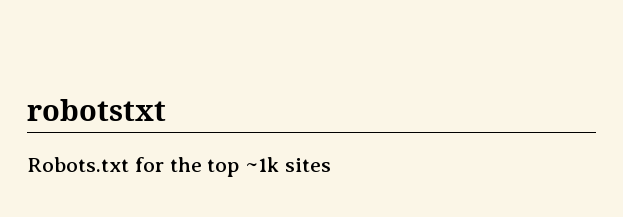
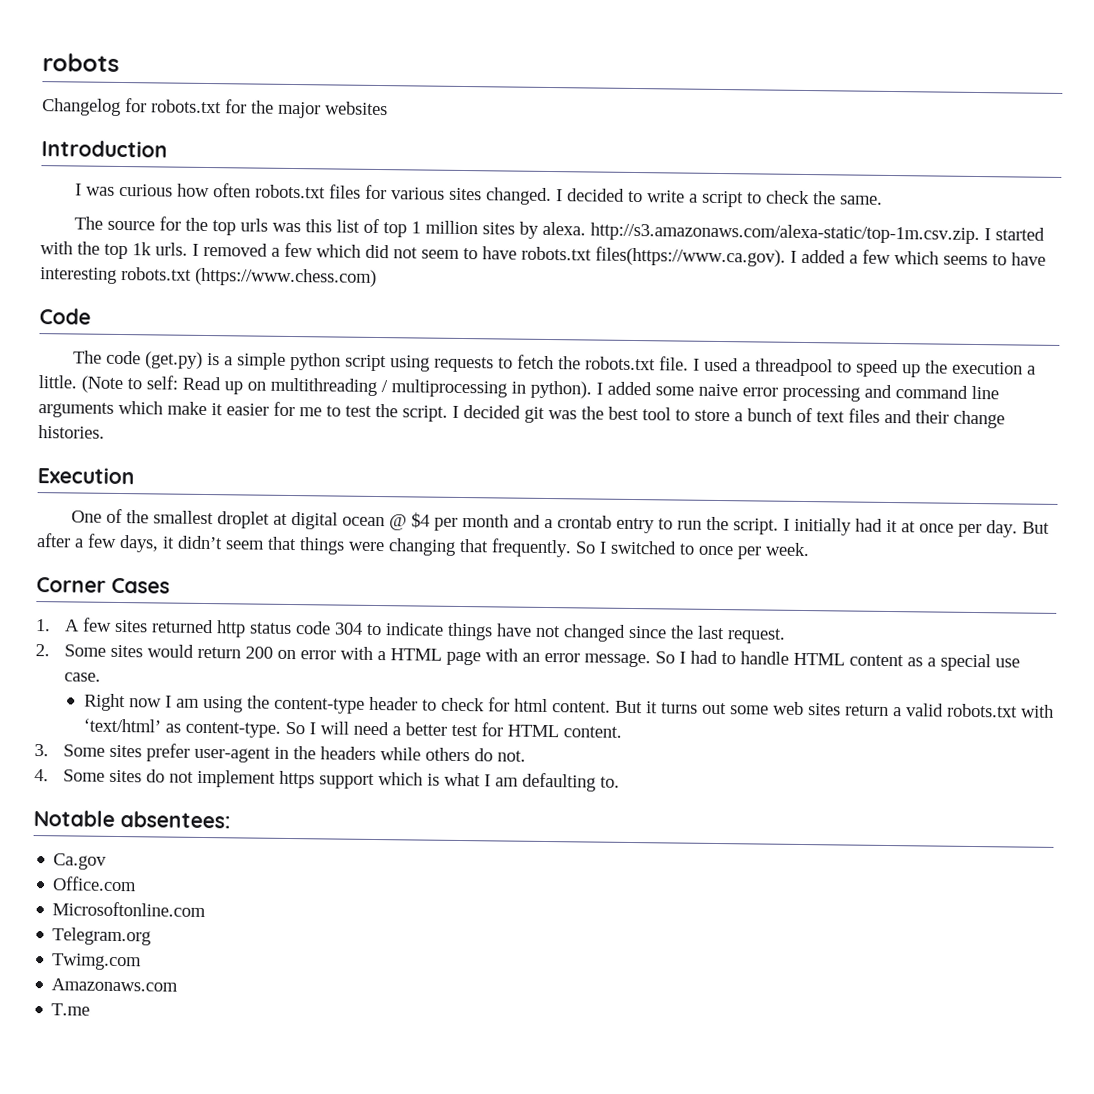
[27,99,166,121] [27,157,332,177] robotstxt // Robots.txt for the top ~1k sites -> [42,53,120,72] [42,98,388,119] [41,140,168,158] [75,183,884,208] [74,216,1046,245] [40,241,1046,267] [40,267,377,287] [39,308,91,325] [73,350,1037,378] [38,375,999,402] [38,400,1005,429] [38,425,105,439] [37,467,135,485] [71,508,1051,538] [36,533,810,560] [36,577,170,594] [35,617,786,644] [35,644,1020,672] [63,672,101,682] [83,693,1054,718] [82,718,622,738] [34,743,526,763] [34,769,620,792] [33,810,231,829] [53,853,108,870] [52,876,138,892] [52,901,207,918] [52,927,152,946] [52,953,143,971] [51,978,179,992] [51,1003,91,1016] robots // Changelog for robots.txt for the major websites // Introduction // I was curious how often robots.txt files for various sites changed. I decided to write a script to check the same. // The source for the top urls was this list of top 1 million sites by alexa. http://s3.amazonaws.com/alexa-static/top-1m.csv.zip. I started with the top 1k urls. I removed a few which did not seem to have robots.txt files(https://www.ca.gov). I added a few which seems to have interesting robots.txt (https://www.chess.com) // Code // The code (get.py) is a simple python script using requests to fetch the robots.txt file. I used a threadpool to speed up the execution a little. (Note to self: Read up on multithreading / multiprocessing in python). I added some naive error processing and command line arguments which make it easier for me to test the script. I decided git was the best tool to store a bunch of text files and their change histories. // Execution // One of the smallest droplet at digital ocean @ $4 per month and a crontab entry to run the script. I initially had it at once per day. But after a few days, it didn’t seem that things were changing that frequently. So I switched to once per week. // Corner Cases // 1. A few sites returned http status code 304 to indicate things have not changed since the last request. // 2. Some sites would return 200 on error with a HTML page with an error message. So I had to handle HTML content as a special use case. // Right now I am using the content-type header to check for html content. But it turns out some web sites return a valid robots.txt with ‘text/html’ as content-type. So I will need a better test for HTML content. // 3. Some sites prefer user-agent in the headers while others do not. // 4. Some sites do not implement https support which is what I am defaulting to. // Notable absentees: // Ca.gov // Office.com // Microsoftonline.com // Telegram.org // Twimg.com // Amazonaws.com // T.me

